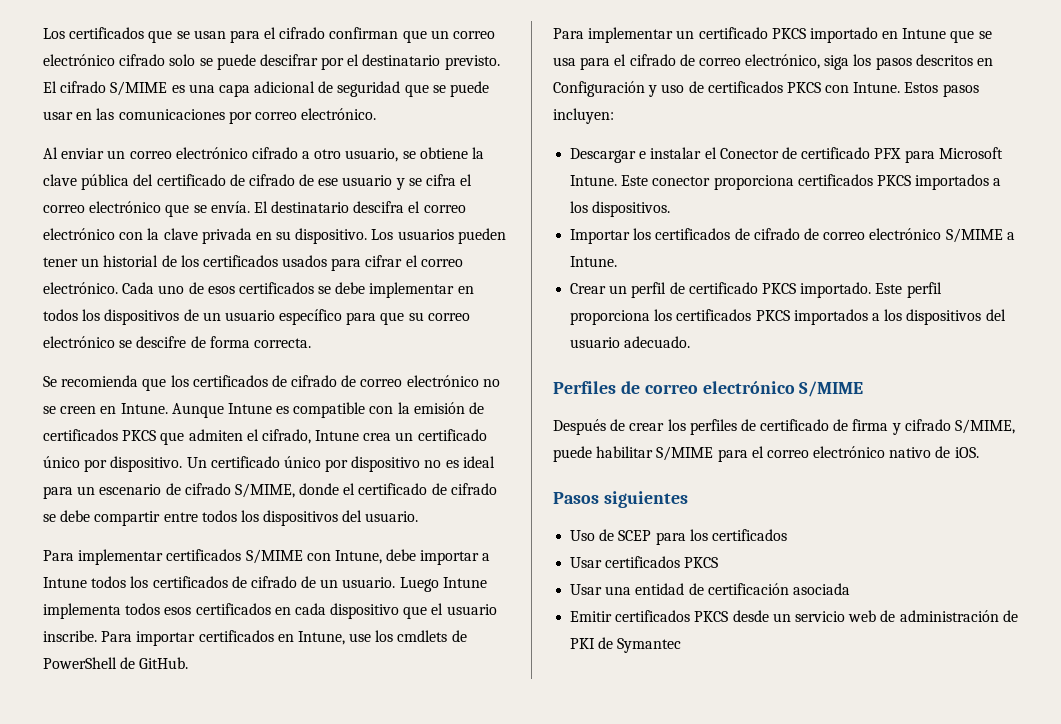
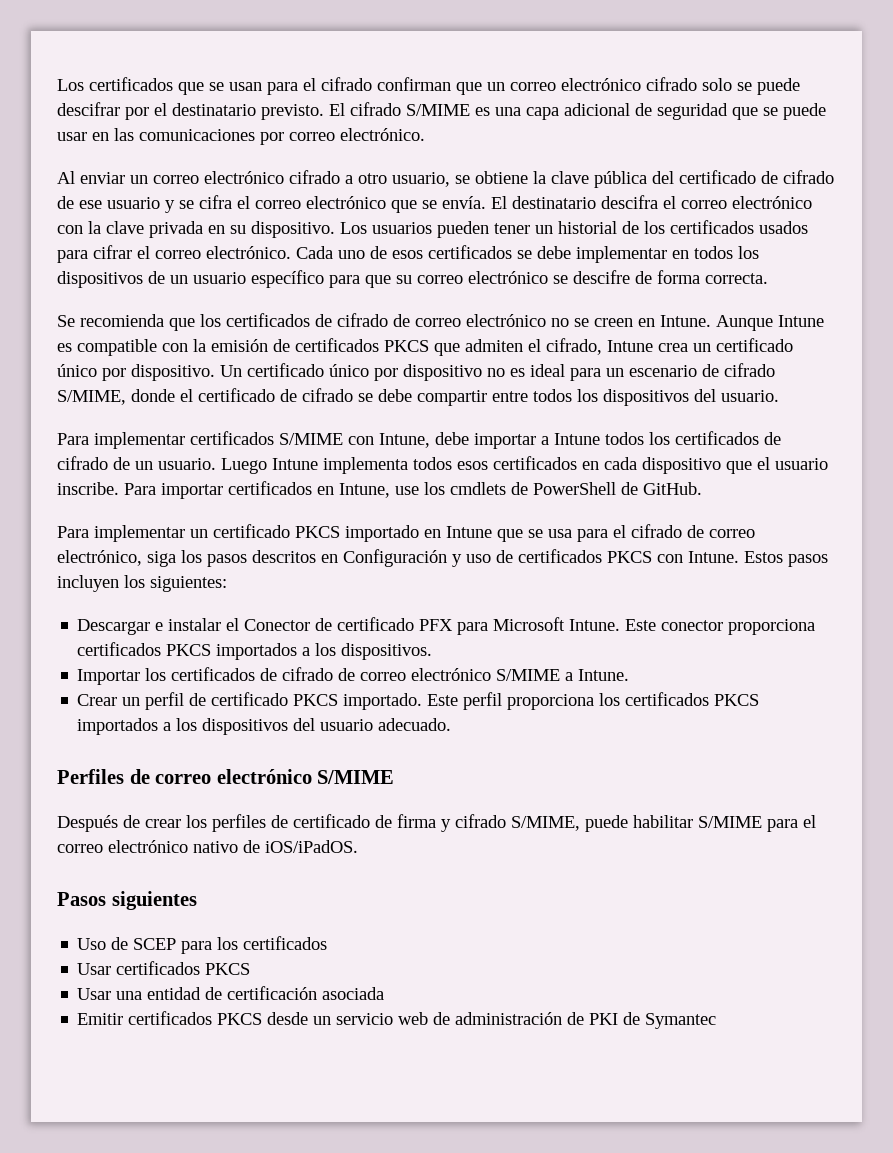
[553,108,614,124] incluyen: -> [57,575,227,592] incluyen los siguientes:
[954,447,979,458] iOS. -> [265,840,358,853] iOS/iPadOS.

